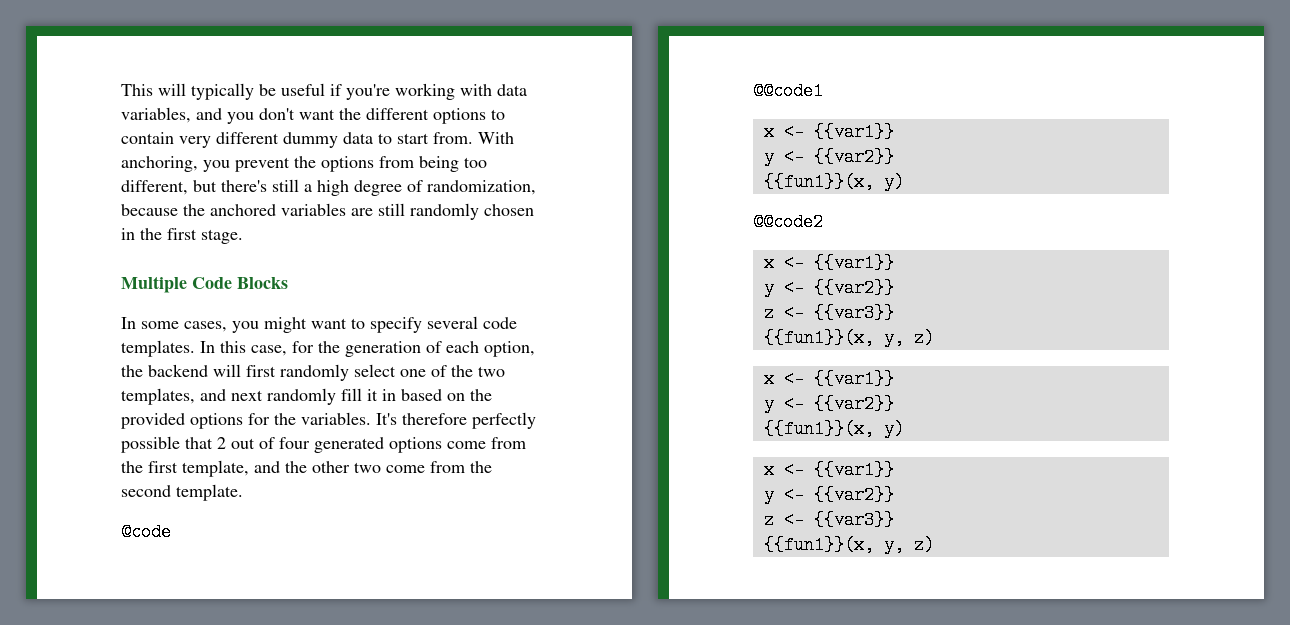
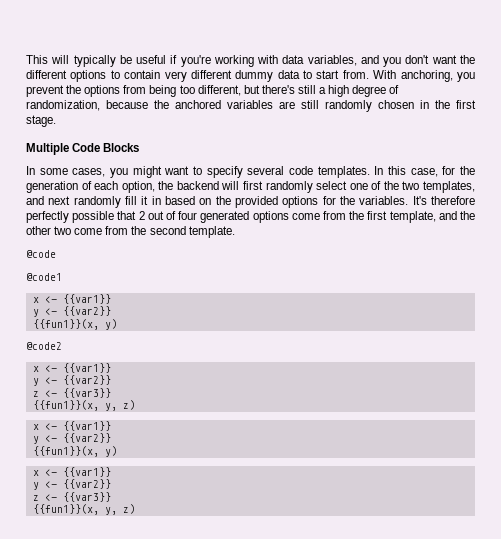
[753,82,823,100] [763,123,894,141] [763,148,894,166] [763,173,904,191] [753,213,823,231] @@code1 // x <- {{var1}} // y <- {{var2}} // {{fun1}}(x, y) // @@code2 -> [26,273,62,281] [32,294,111,304] [32,306,111,317] [32,319,117,330] [26,342,62,350] @code1 // x <- {{var1}} // y <- {{var2}} // {{fun1}}(x, y) // @code2

